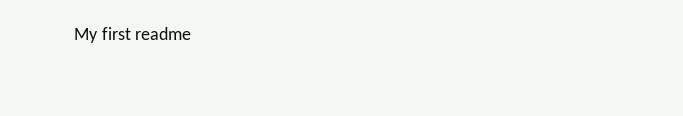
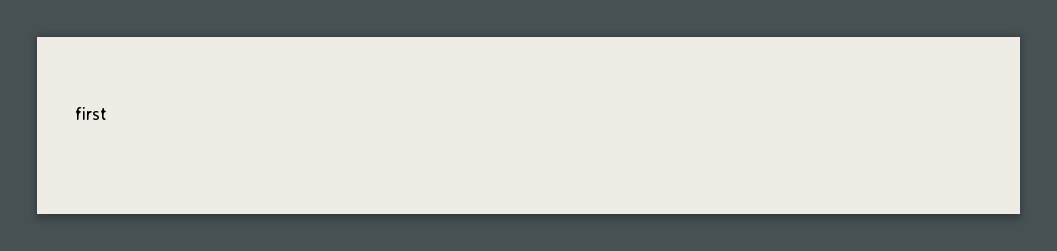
[74,27,192,43] My first readme -> [75,107,107,120] first

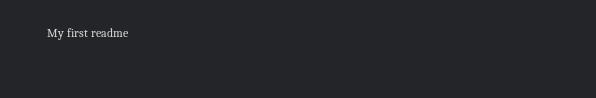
[75,107,107,120] first -> [47,28,130,40] My first readme

